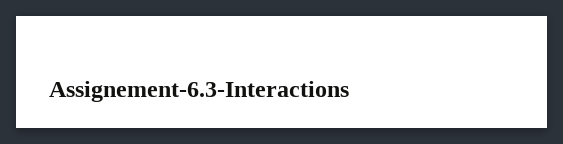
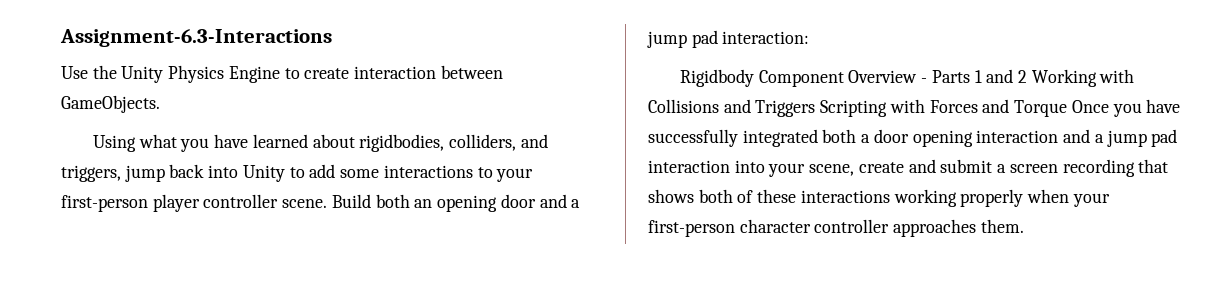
[49,81,349,102] Assignement-6.3-Interactions -> [60,29,332,47] [61,65,503,83] [61,95,160,113] [92,134,548,152] [61,164,534,182] [61,194,581,212] [647,30,810,48] [679,69,1135,87] [648,99,1181,117] [648,129,1178,147] [648,159,1169,177] [648,189,1110,207] [648,219,1024,237] Assignment-6.3-Interactions // Use the Unity Physics Engine to create interaction between GameObjects. // Using what you have learned about rigidbodies, colliders, and triggers, jump back into Unity to add some interactions to your first-person player controller scene. Build both an opening door and a jump pad interaction: // Rigidbody Component Overview - Parts 1 and 2 Working with Collisions and Triggers Scripting with Forces and Torque Once you have successfully integrated both a door opening interaction and a jump pad interaction into your scene, create and submit a screen recording that shows both of these interactions working properly when your first-person character controller approaches them.

